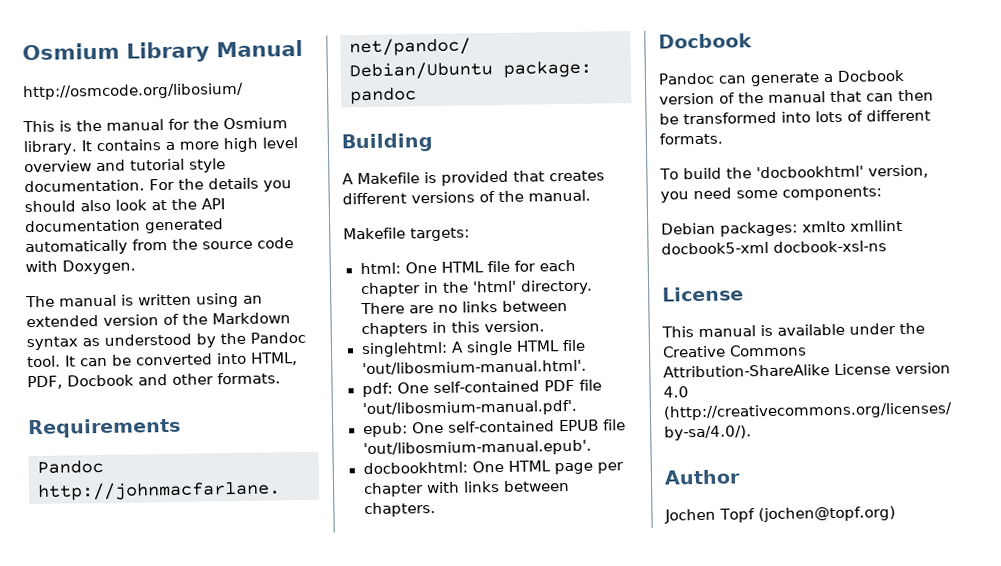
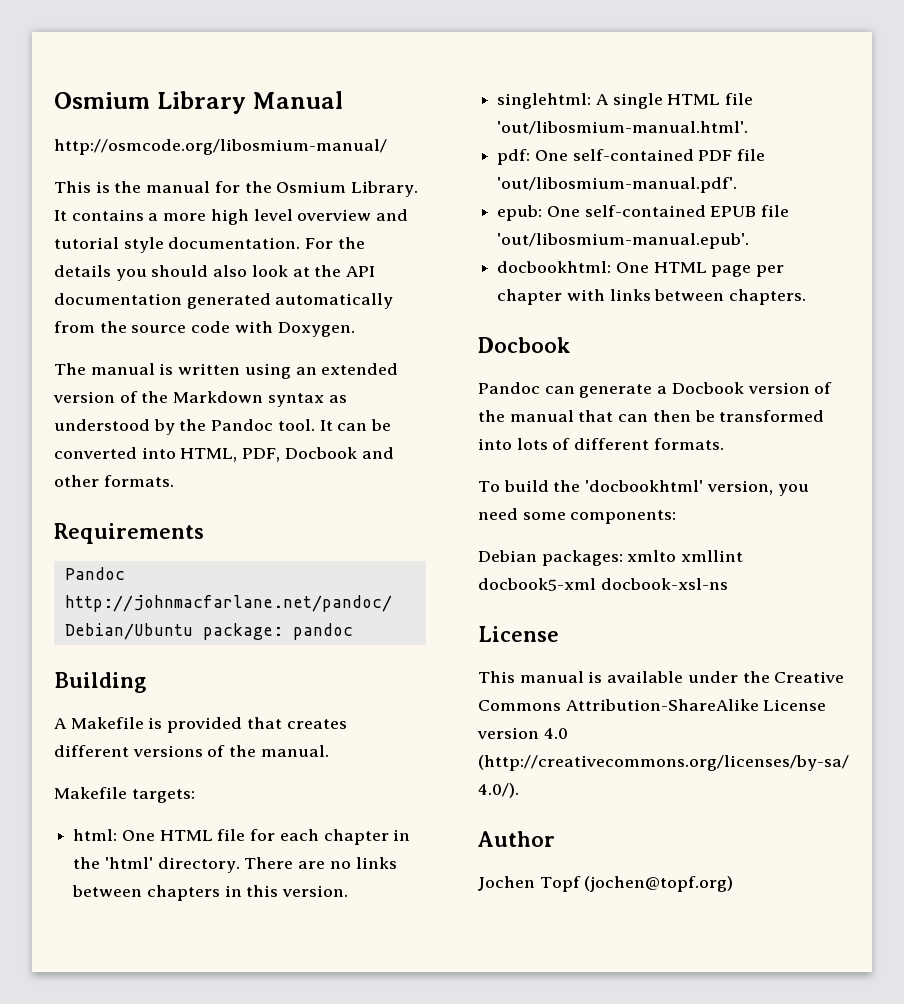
[22,82,244,101] http://osmcode.org/libosium/ -> [54,139,387,155] http://osmcode.org/libosmium-manual/
[23,140,78,156] library. -> [351,181,419,197] Library.

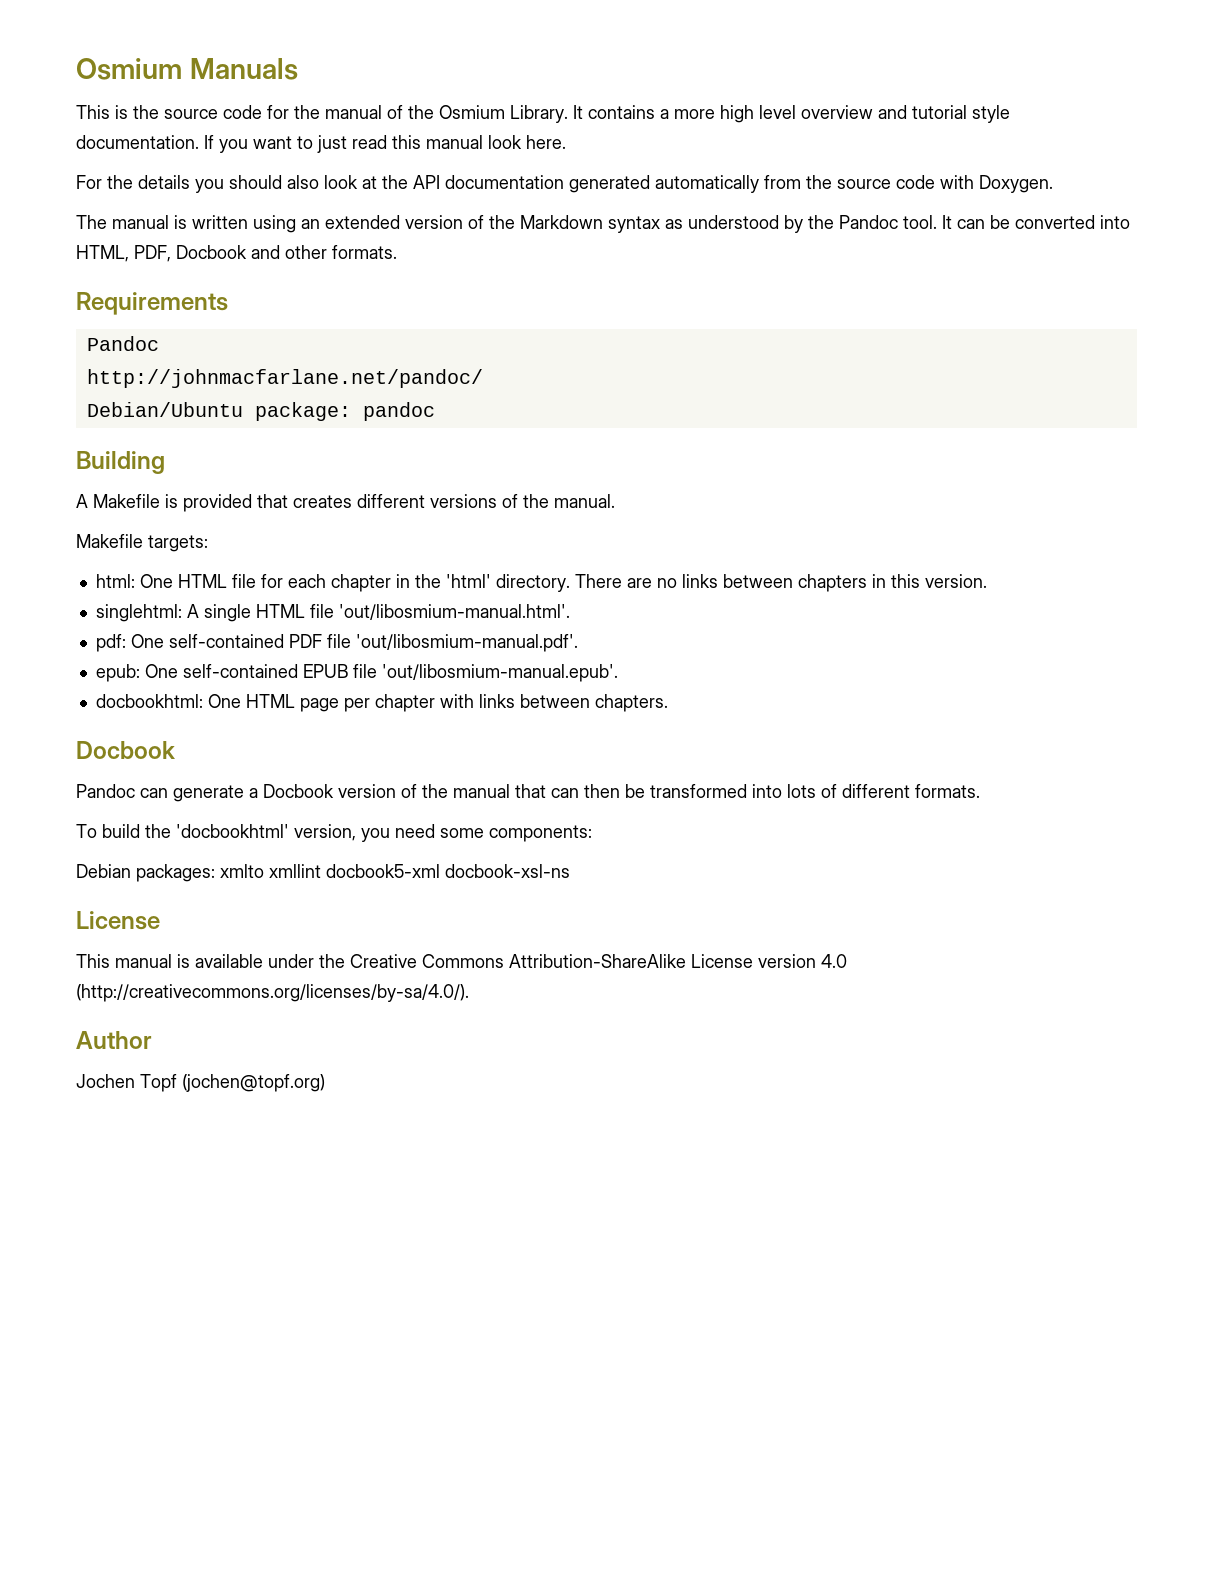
[54,91,344,114] [54,139,387,155] Osmium Library Manual // http://osmcode.org/libosmium-manual/ -> [76,58,298,80] Osmium Manuals
[146,181,240,193] manual for -> [164,105,403,119] source code for the manual of
(301, 243) none -> [204,135,566,153] If you want to just read this manual look here. //

